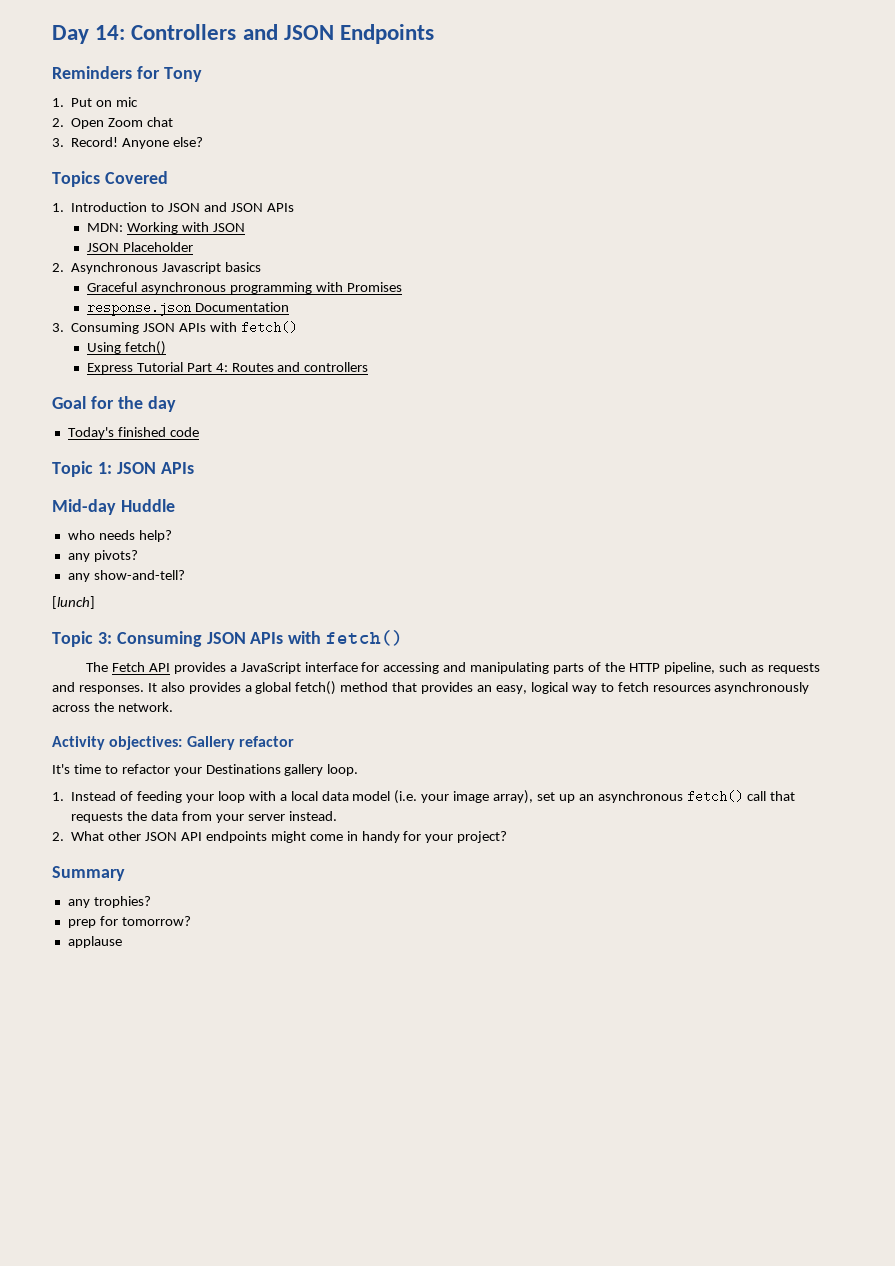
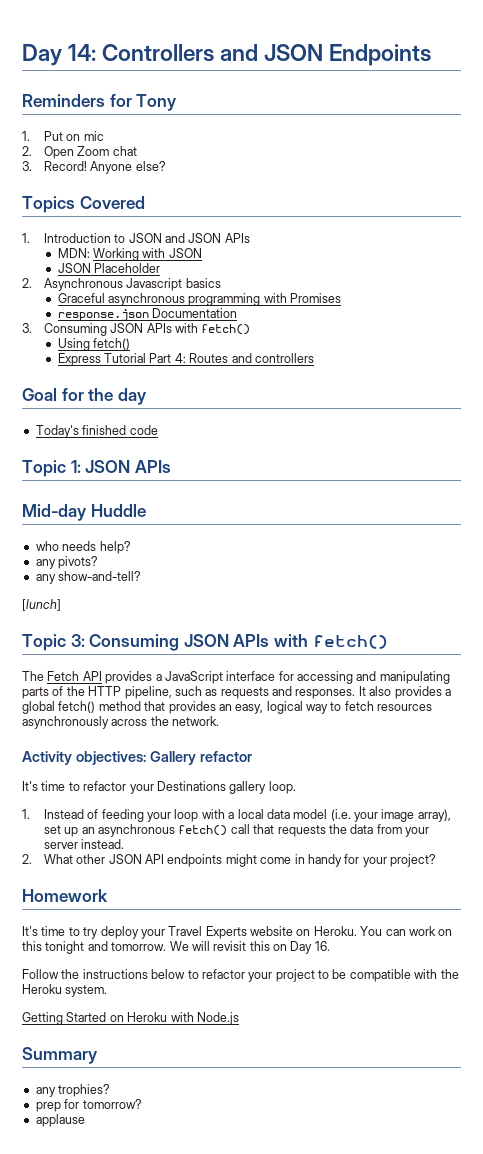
(508, 837) none -> [22,889,108,902] [22,926,453,939] [22,941,330,954] [22,969,459,982] [22,984,108,997] [22,1012,239,1025] // Homework // It's time to try deploy your Travel Experts website on Heroku. You can work on this tonight and tomorrow. We will revisit this on Day 16. // Follow the instructions below to refactor your project to be compatible with the Heroku system. // Getting Started on Heroku with Node.js

